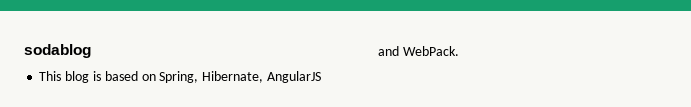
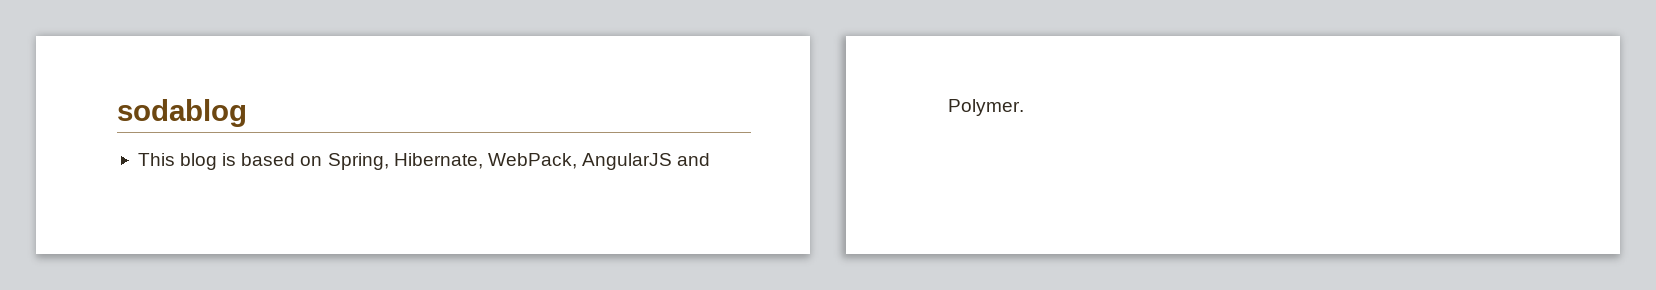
(264, 77) none -> [487,153,577,169] WebPack,
[403,46,460,56] WebPack. -> [947,99,1024,116] Polymer.

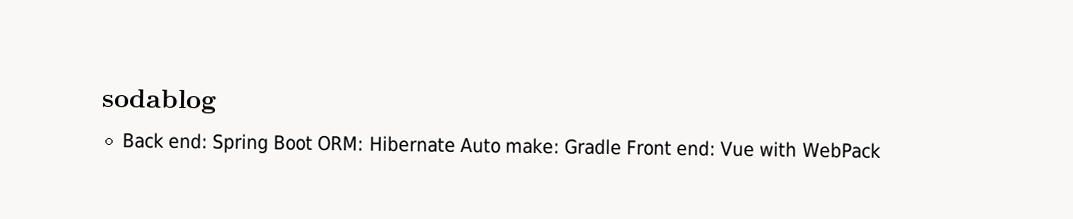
[137,153,711,170] [947,99,1024,116] This blog is based on Spring, Hibernate, WebPack, AngularJS and Polymer. -> [121,132,881,159] Back end: Spring Boot ORM: Hibernate Auto make: Gradle Front end: Vue with WebPack

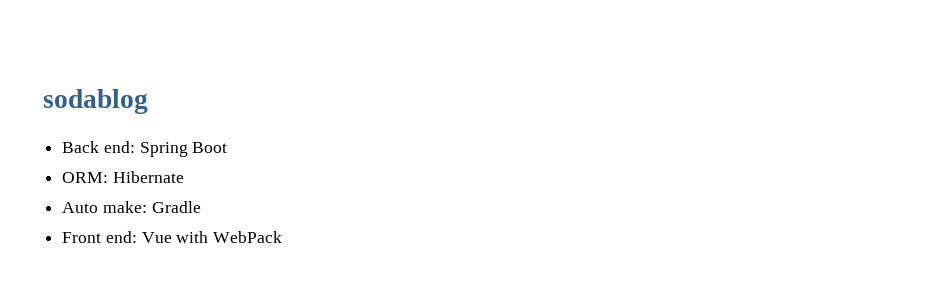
(314, 143) none -> (228, 147) //
(456, 144) none -> (184, 177) //
(622, 147) none -> (201, 207) //

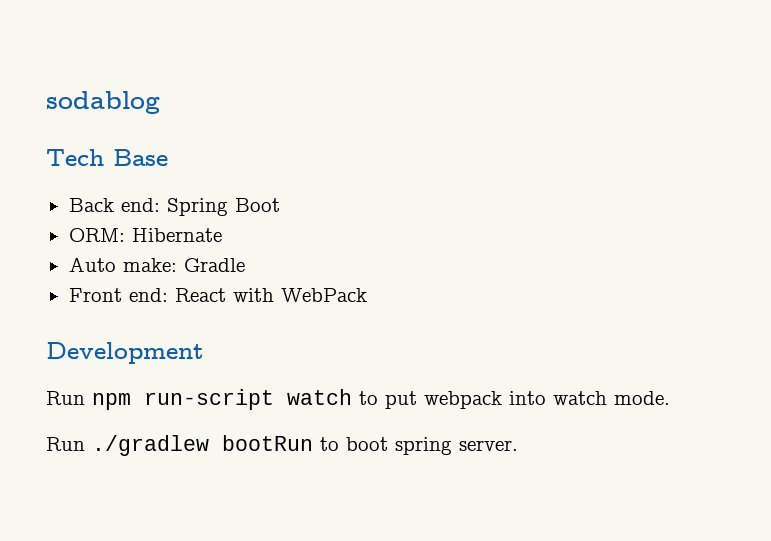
(148, 101) none -> [46,149,168,166] // Tech Base
[141,232,172,243] Vue -> [174,288,226,302] React
(283, 237) none -> [46,342,204,364] [46,389,670,410] [46,435,518,456] // Development // Run npm run-script watch to put webpack into watch mode. // Run ./gradlew bootRun to boot spring server.

